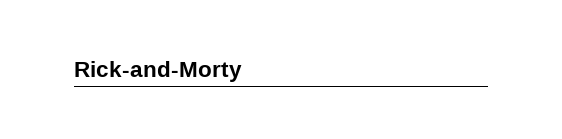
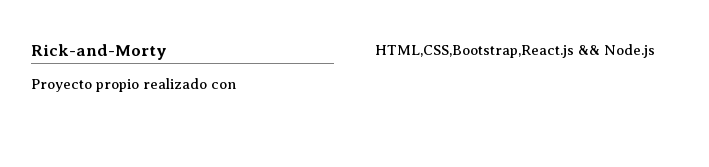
(242, 71) none -> [31,78,236,92] [375,44,655,58] // Proyecto propio realizado con HTML,CSS,Bootstrap,React.js && Node.js

